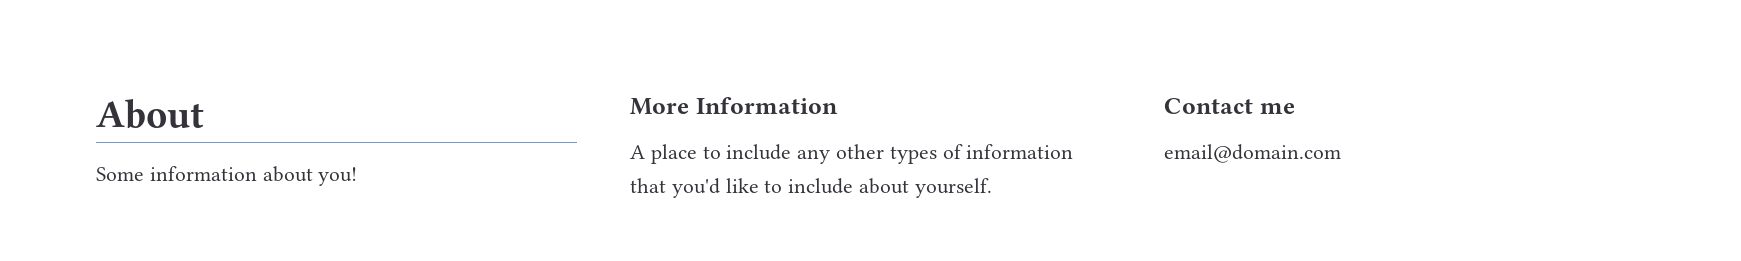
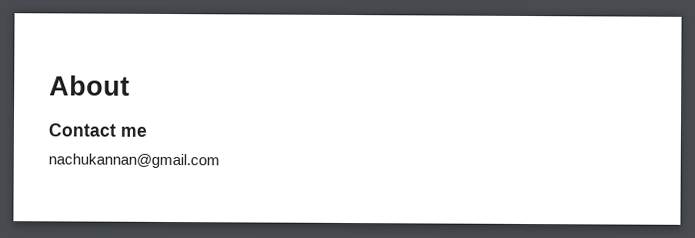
[96,166,358,186] [630,97,838,115] [630,144,1074,164] [630,178,992,198] // Some information about you! // More Information // A place to include any other types of information that you'd like to include about yourself. -> (130, 85) none
[1164,144,1341,163] email@domain.com -> [48,153,220,169] nachukannan@gmail.com

